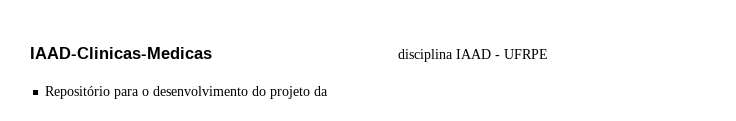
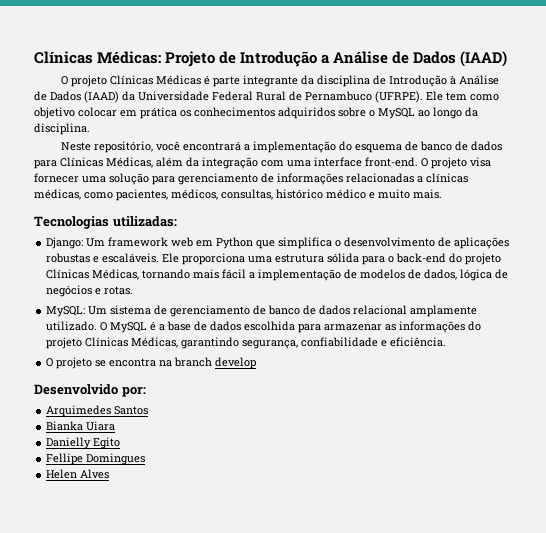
[30,47,212,59] [45,86,111,99] IAAD-Clinicas-Medicas // Repositório -> [34,51,508,67] [60,75,499,87] [34,91,499,103] [34,107,478,119] [34,123,90,135] [60,141,502,153] [34,157,491,169] [34,173,468,185] [34,189,442,201] [34,216,177,229] [46,237,510,249] [46,253,360,265] Clínicas Médicas: Projeto de Introdução a Análise de Dados (IAAD) // O projeto Clínicas Médicas é parte integrante da disciplina de Introdução à Análise de Dados (IAAD) da Universidade Federal Rural de Pernambuco (UFRPE). Ele tem como objetivo colocar em prática os conhecimentos adquiridos sobre o MySQL ao longo da disciplina. // Neste repositório, você encontrará a implementação do esquema de banco de dados para Clínicas Médicas, além da integração com uma interface front-end. O projeto visa fornecer uma solução para gerenciamento de informações relacionadas a clínicas médicas, como pacientes, médicos, consultas, histórico médico e muito mais. // Tecnologias utilizadas: // Django: Um framework web em Python que simplifica o desenvolvimento de aplicações robustas e escaláveis. Ele proporciona uma estrutura sólida
[153,86,329,99] [398,49,549,62] desenvolvimento do projeto da disciplina IAAD - UFRPE -> [396,253,502,265] [46,269,509,281] [46,285,134,297] [46,305,478,317] [46,321,482,333] [46,337,447,349] [46,357,257,369] [34,384,146,397] [46,405,149,417] [46,421,116,431] [46,437,121,449] [46,453,146,465] [46,469,110,479] back-end do projeto Clínicas Médicas, tornando mais fácil a implementação de modelos de dados, lógica de negócios e rotas. // MySQL: Um sistema de gerenciamento de banco de dados relacional amplamente utilizado. O MySQL é a base de dados escolhida para armazenar as informações do projeto Clínicas Médicas, garantindo segurança, confiabilidade e eficiência. // O projeto se encontra na branch develop // Desenvolvido por: // Arquimedes Santos // Bianka Uiara // Danielly Egito // Fellipe Domingues // Helen Alves

